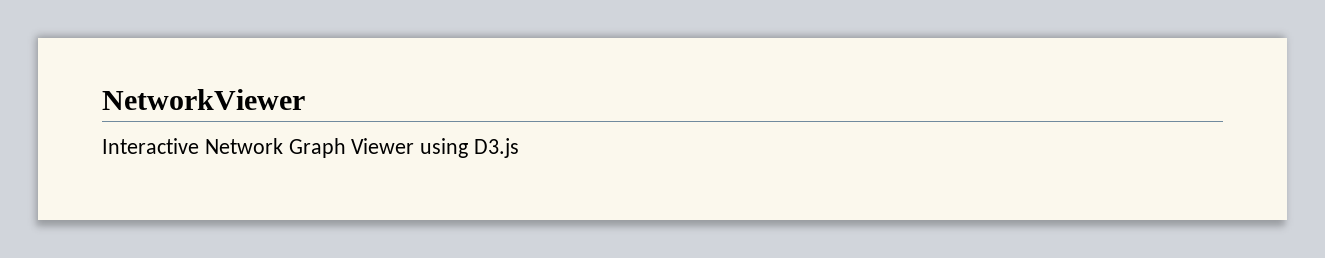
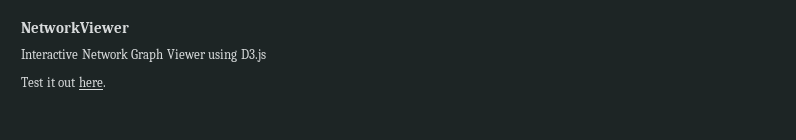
(520, 148) none -> [21,76,106,87] // Test it out here.

